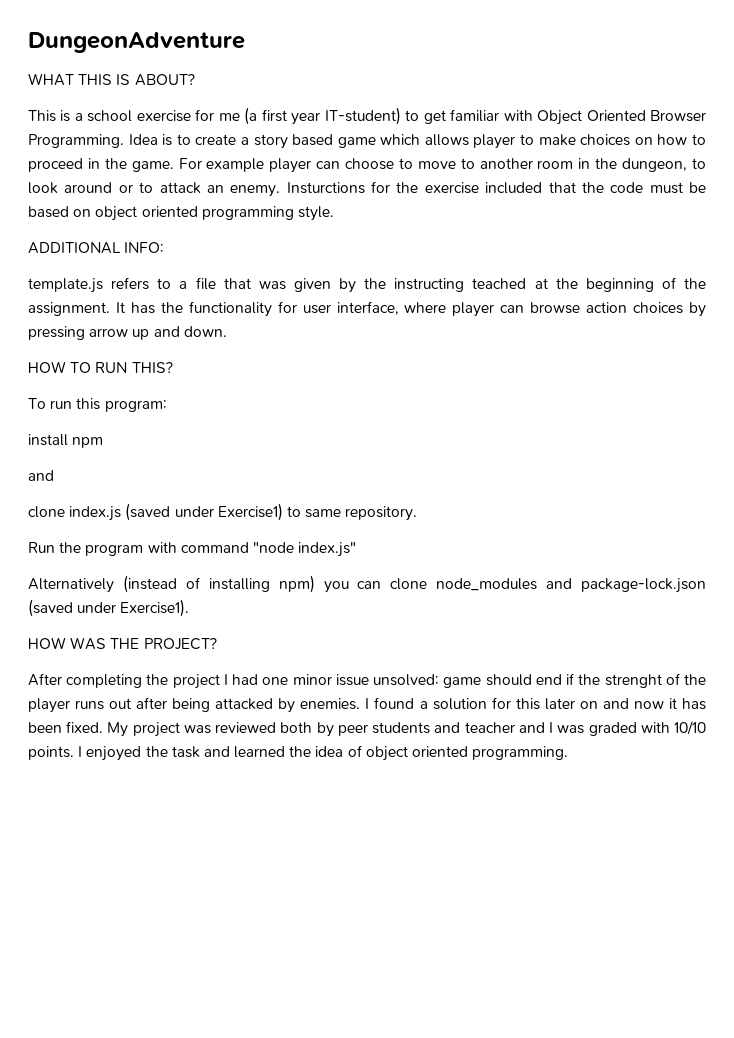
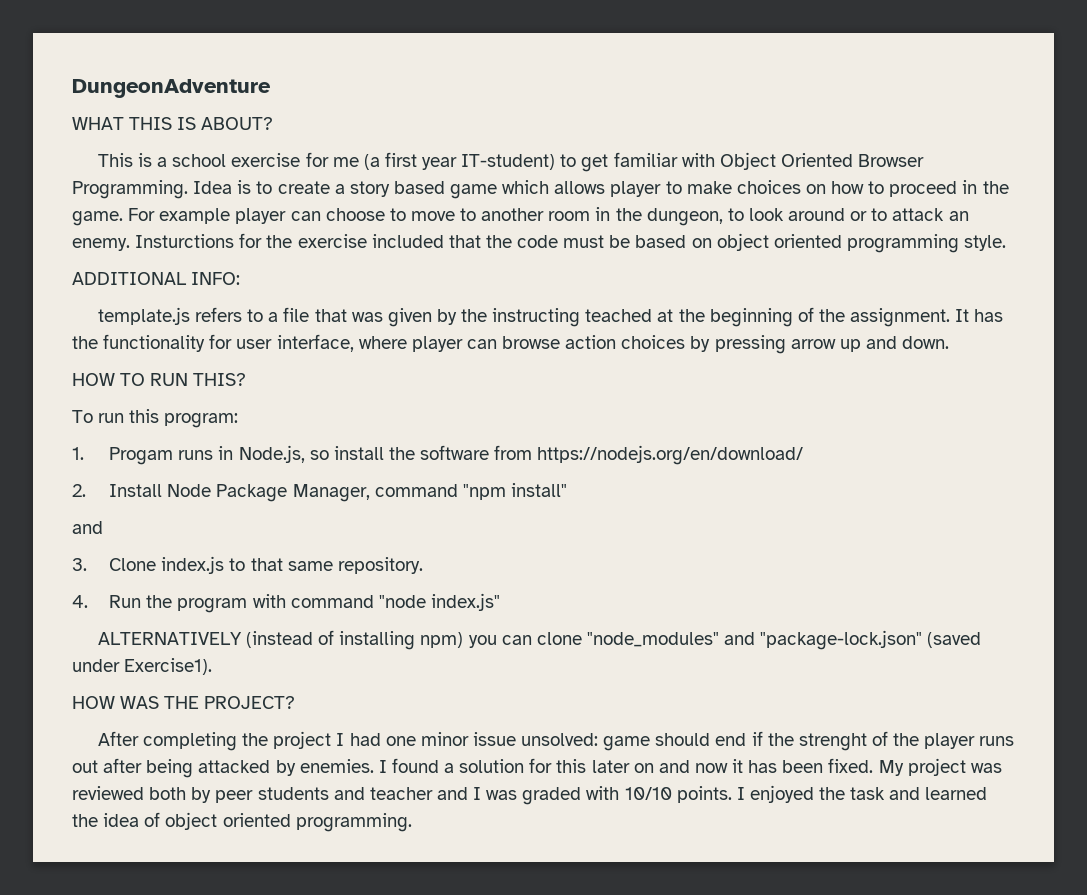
[28,434,104,448] [28,470,54,481] [28,503,301,521] install npm // and // clone index.js (saved under Exercise1) to -> [72,445,804,465] [72,483,567,502] [72,521,103,534] [72,556,283,574] 1. Progam runs in Node.js, so install the software from https://nodejs.org/en/download/ // 2. Install Node Package Manager, command "npm install" // and // 3. Clone index.js to that
(418, 513) none -> [72,595,88,608] 4.
[28,578,114,593] Alternatively -> [97,632,242,645] ALTERNATIVELY
[436,578,706,593] node_modules and package-lock.json -> [586,630,923,650] "node_modules" and "package-lock.json"

